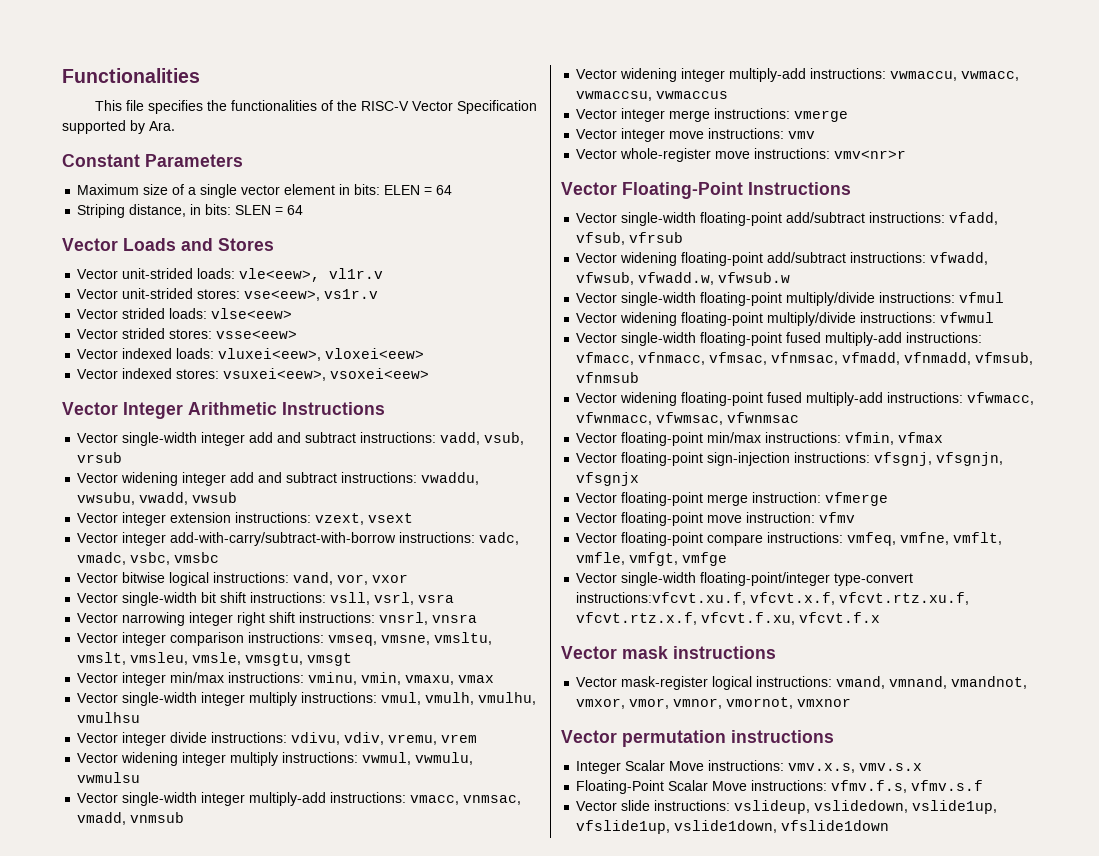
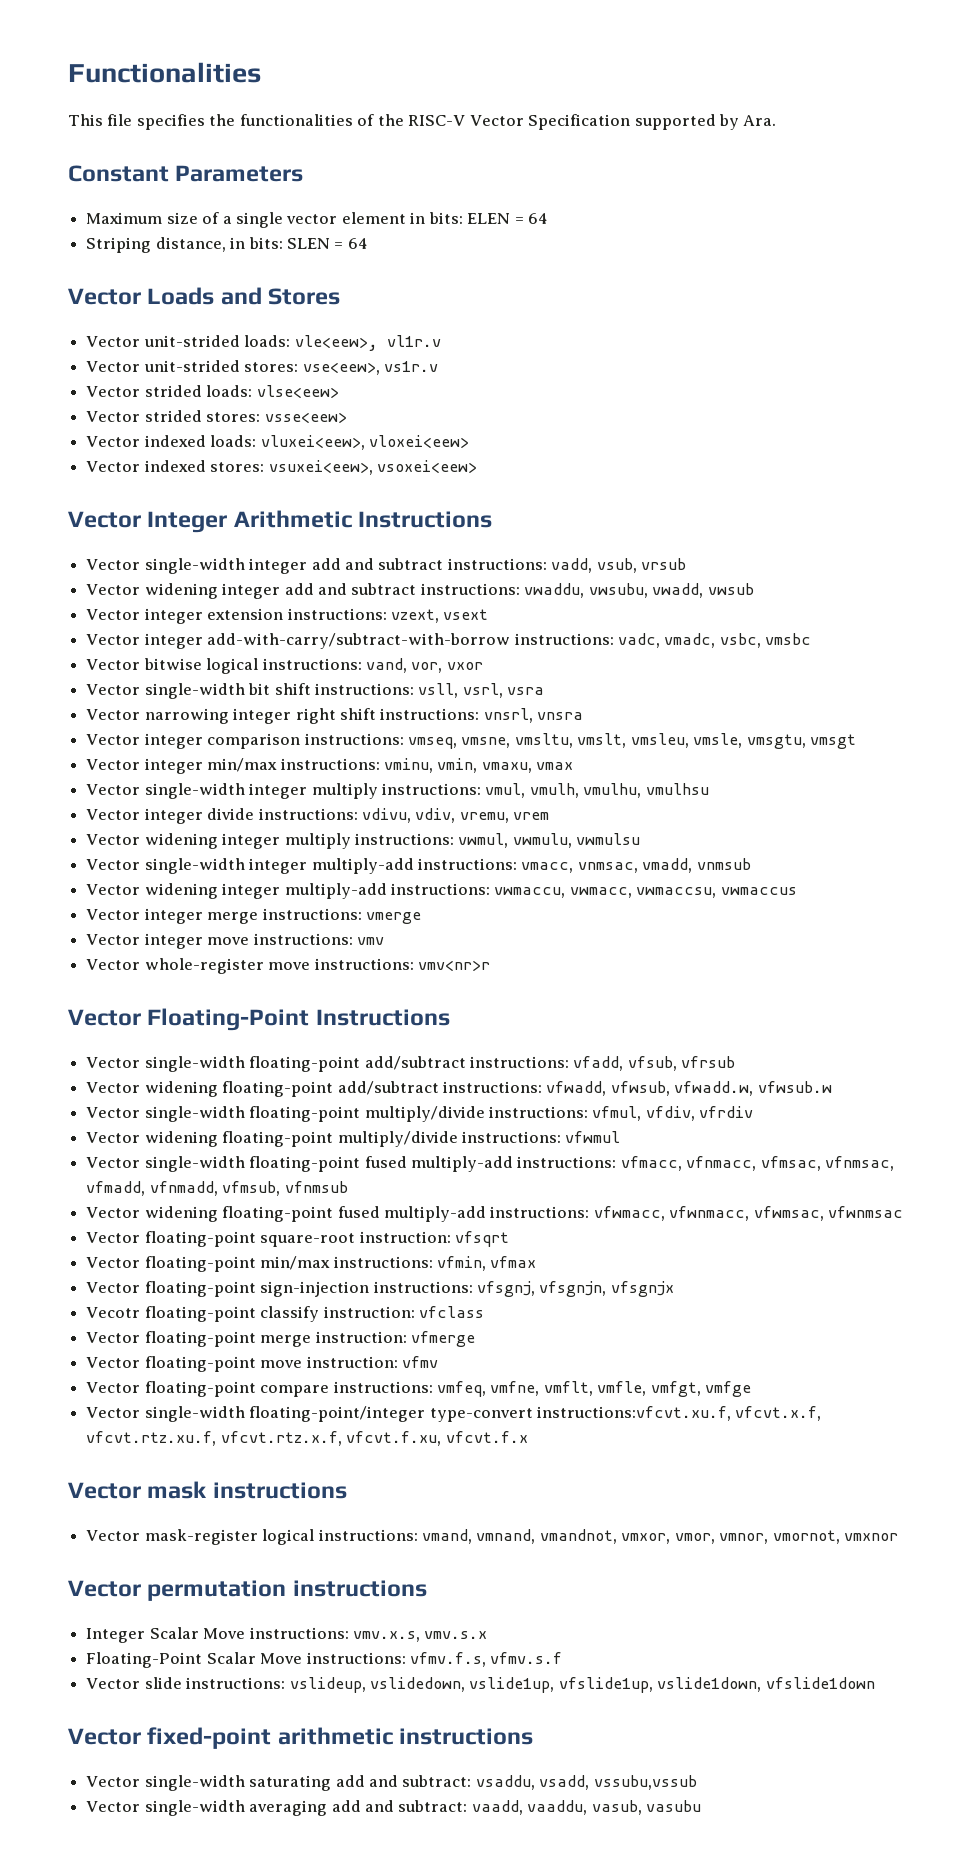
[959,292,1005,303] vfmul -> [592,1106,754,1121] vfmul, vfdiv, vfrdiv
(800, 417) none -> [86,1231,509,1247] // Vector floating-point square-root instruction: vfsqrt
(640, 479) none -> [86,1306,484,1322] // Vecotr floating-point classify instruction: vfclass
(890, 825) none -> [68,1727,534,1749] [86,1775,697,1791] [86,1800,702,1816] // Vector fixed-point arithmetic instructions // Vector single-width saturating add and subtract: vsaddu, vsadd, vssubu,vssub // Vector single-width averaging add and subtract: vaadd, vaaddu, vasub, vasubu

